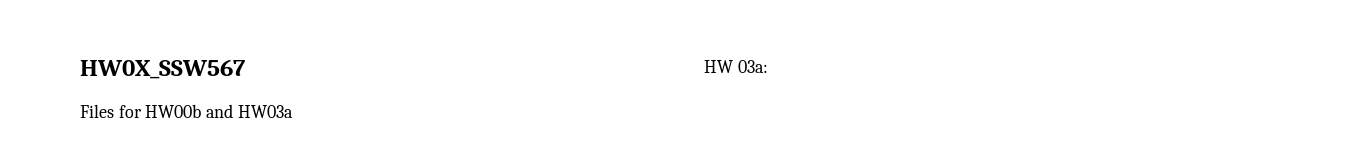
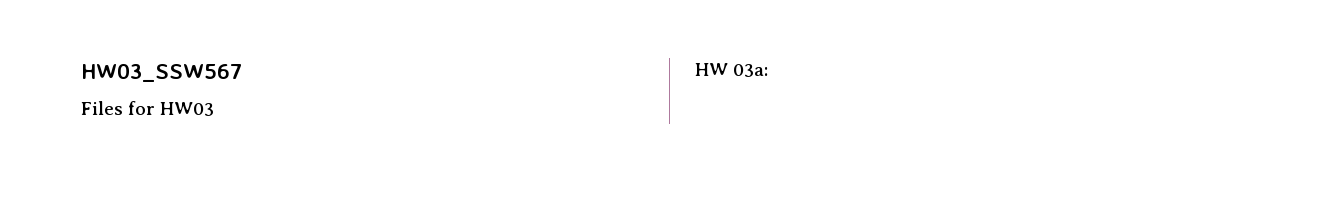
[80,59,246,79] HW0X_SSW567 -> [81,63,242,82] HW03_SSW567
[145,104,293,118] HW00b and HW03a -> [160,102,215,116] HW03

